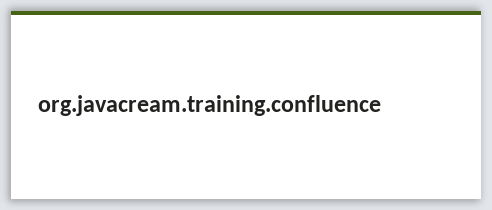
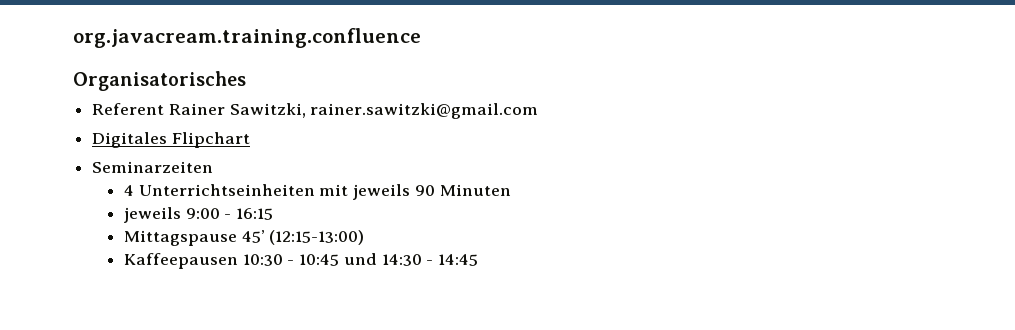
(381, 105) none -> [73,71,246,91] [92,103,539,119] [92,132,250,148] [92,161,214,173] [123,184,511,200] [123,207,274,223] [123,230,365,246] [123,253,479,269] // Organisatorisches // Referent Rainer Sawitzki, rainer.sawitzki@gmail.com // Digitales Flipchart // Seminarzeiten // 4 Unterrichtseinheiten mit jeweils 90 Minuten // jeweils 9:00 - 16:15 // Mittagspause 45’ (12:15-13:00) // Kaffeepausen 10:30 - 10:45 und 14:30 - 14:45

